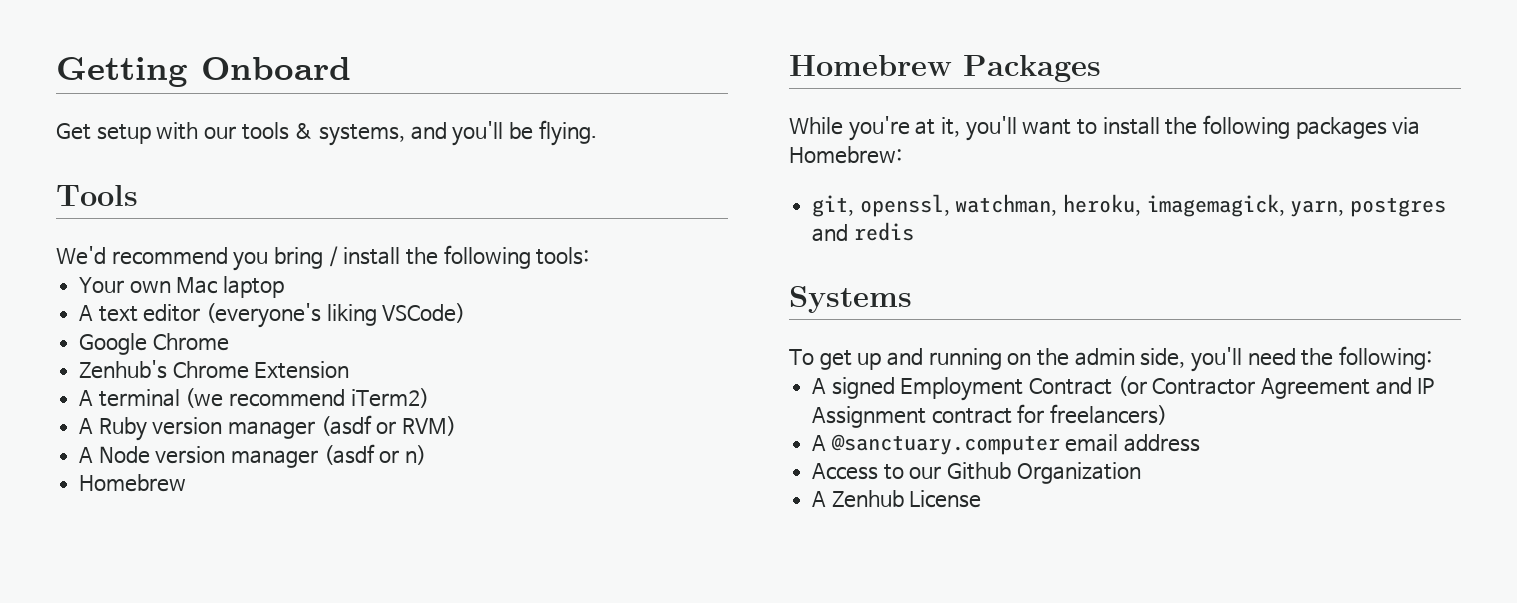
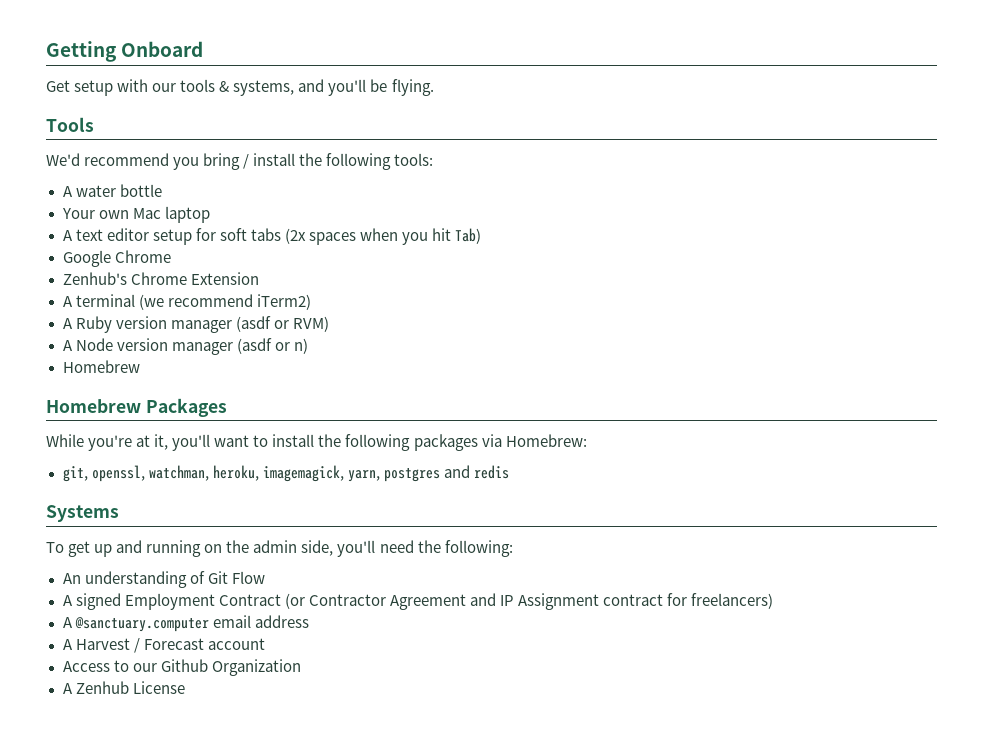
(590, 256) none -> [62,184,162,197] // A water bottle
[206,303,466,328] (everyone's liking VSCode) -> [152,228,482,245] setup for soft tabs (2x spaces when you hit Tab)
(1432, 358) none -> [62,571,265,588] // An understanding of Git Flow
(1201, 443) none -> [62,638,265,653] // A Harvest / Forecast account

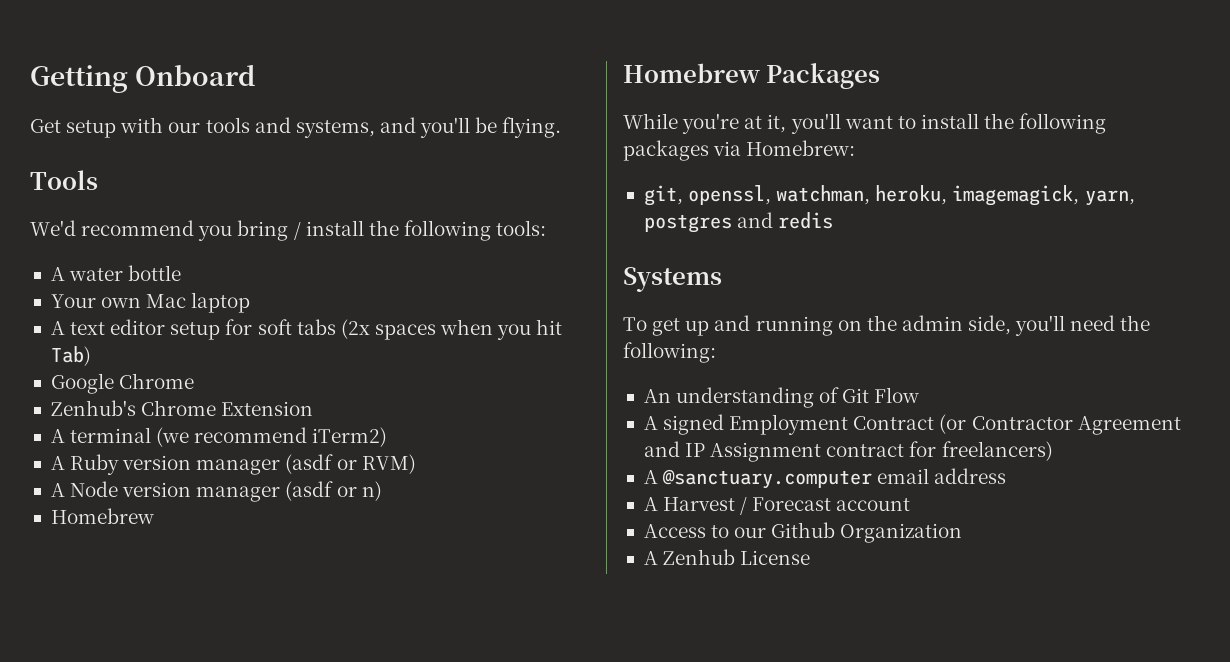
[219,81,230,92] & -> [254,117,291,133] and

